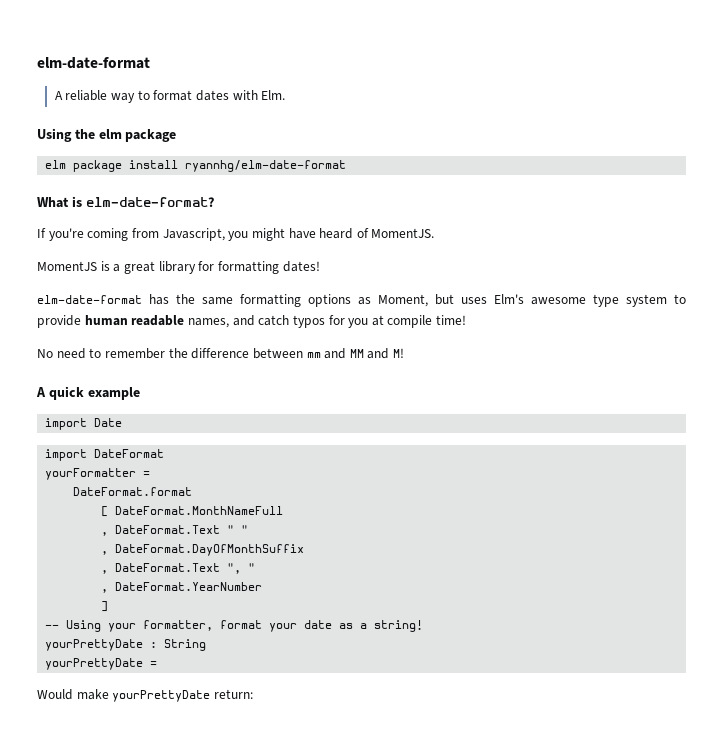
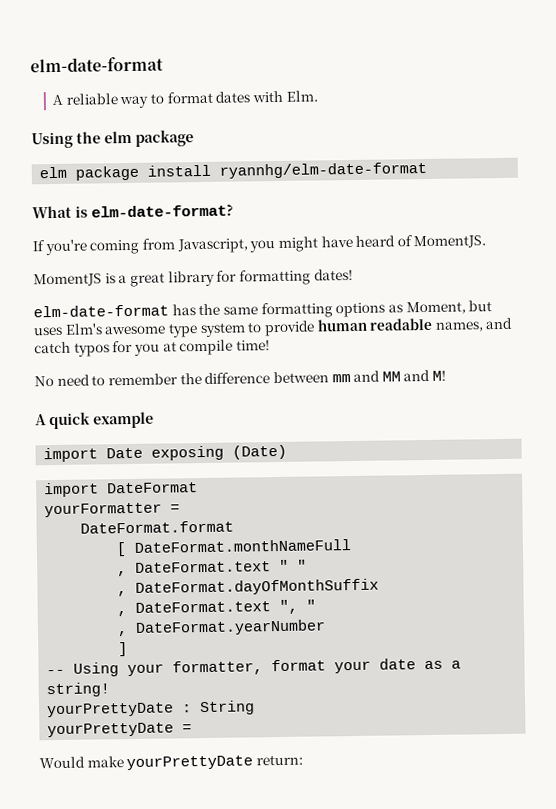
(123, 422) none -> [151,444,288,461] exposing (Date)
[115,506,284,515] [101,525,221,536] DateFormat.MonthNameFull // , DateFormat.Text -> [134,539,352,553] [117,561,272,577] DateFormat.monthNameFull // , DateFormat.text
[115,544,305,556] [101,563,221,574] DateFormat.DayOfMonthSuffix // , DateFormat.Text -> [135,578,380,596] [117,601,272,617] DateFormat.dayOfMonthSuffix // , DateFormat.text
[115,582,263,591] DateFormat.YearNumber -> [135,619,327,636] DateFormat.yearNumber

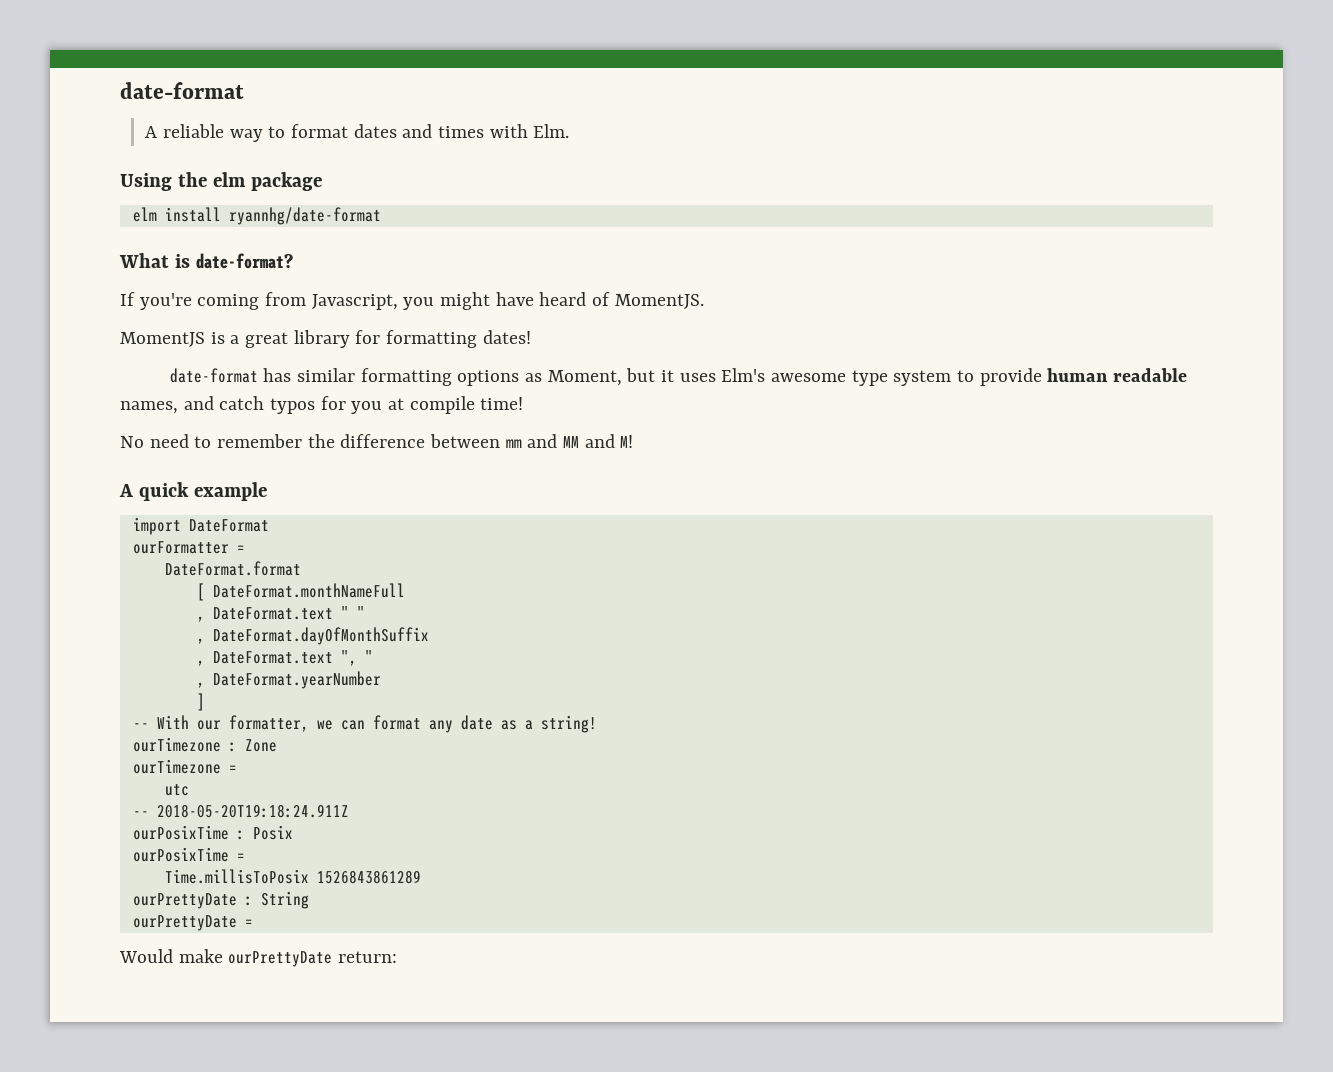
[30,56,164,73] elm-date-format -> [120,82,244,99] date-format
(251, 97) none -> [402,124,485,138] and times
[75,161,428,181] package install ryannhg/elm-date-format -> [164,207,381,225] install ryannhg/date-format
[91,204,234,218] elm-date-format? -> [195,253,293,269] date-format?
[33,303,258,318] elm-date-format has the same -> [169,368,355,383] date-format has similar
(493, 306) none -> [660,370,674,382] it
[43,444,288,463] // import Date exposing (Date) -> (267, 491) none
[44,502,163,518] yourFormatter -> [132,541,229,554] ourFormatter
[73,658,462,677] [46,682,111,698] [47,702,175,718] Using your formatter, format your date as a string! // yourPrettyDate -> [156,715,597,733] [132,737,277,752] [132,759,237,774] [164,784,189,796] [132,804,349,818] [132,825,293,840] [132,847,245,862] [164,869,421,884] [132,893,237,909] With our formatter, we can format any date as a string! // ourTimezone : Zone // ourTimezone = // utc // -- 2018-05-20T19:18:24.911Z // ourPosixTime : Posix // ourPosixTime = // Time.millisToPosix 1526843861289 // ourPrettyDate
[47,722,175,738] yourPrettyDate -> [132,915,237,931] ourPrettyDate
[126,755,254,771] yourPrettyDate -> [228,951,333,967] ourPrettyDate

